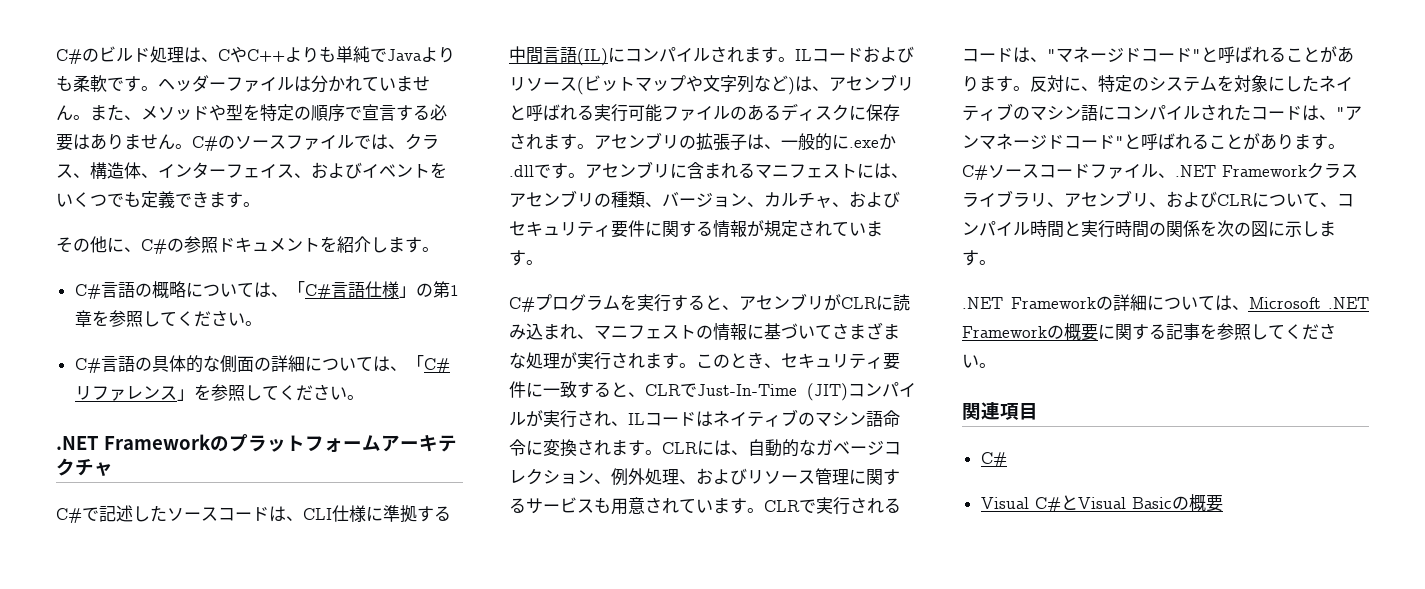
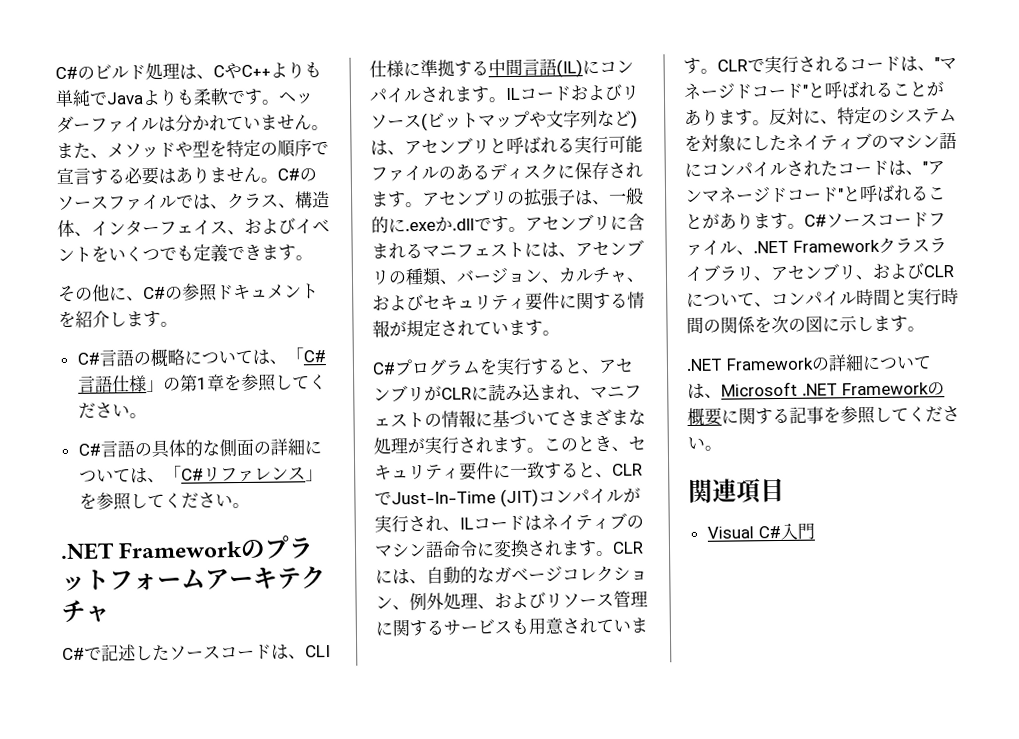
[980,452,1007,467] // C# -> (785, 490) none
[1060,494,1223,512] とVisual Basicの概要 -> [779,522,815,540] 入門

